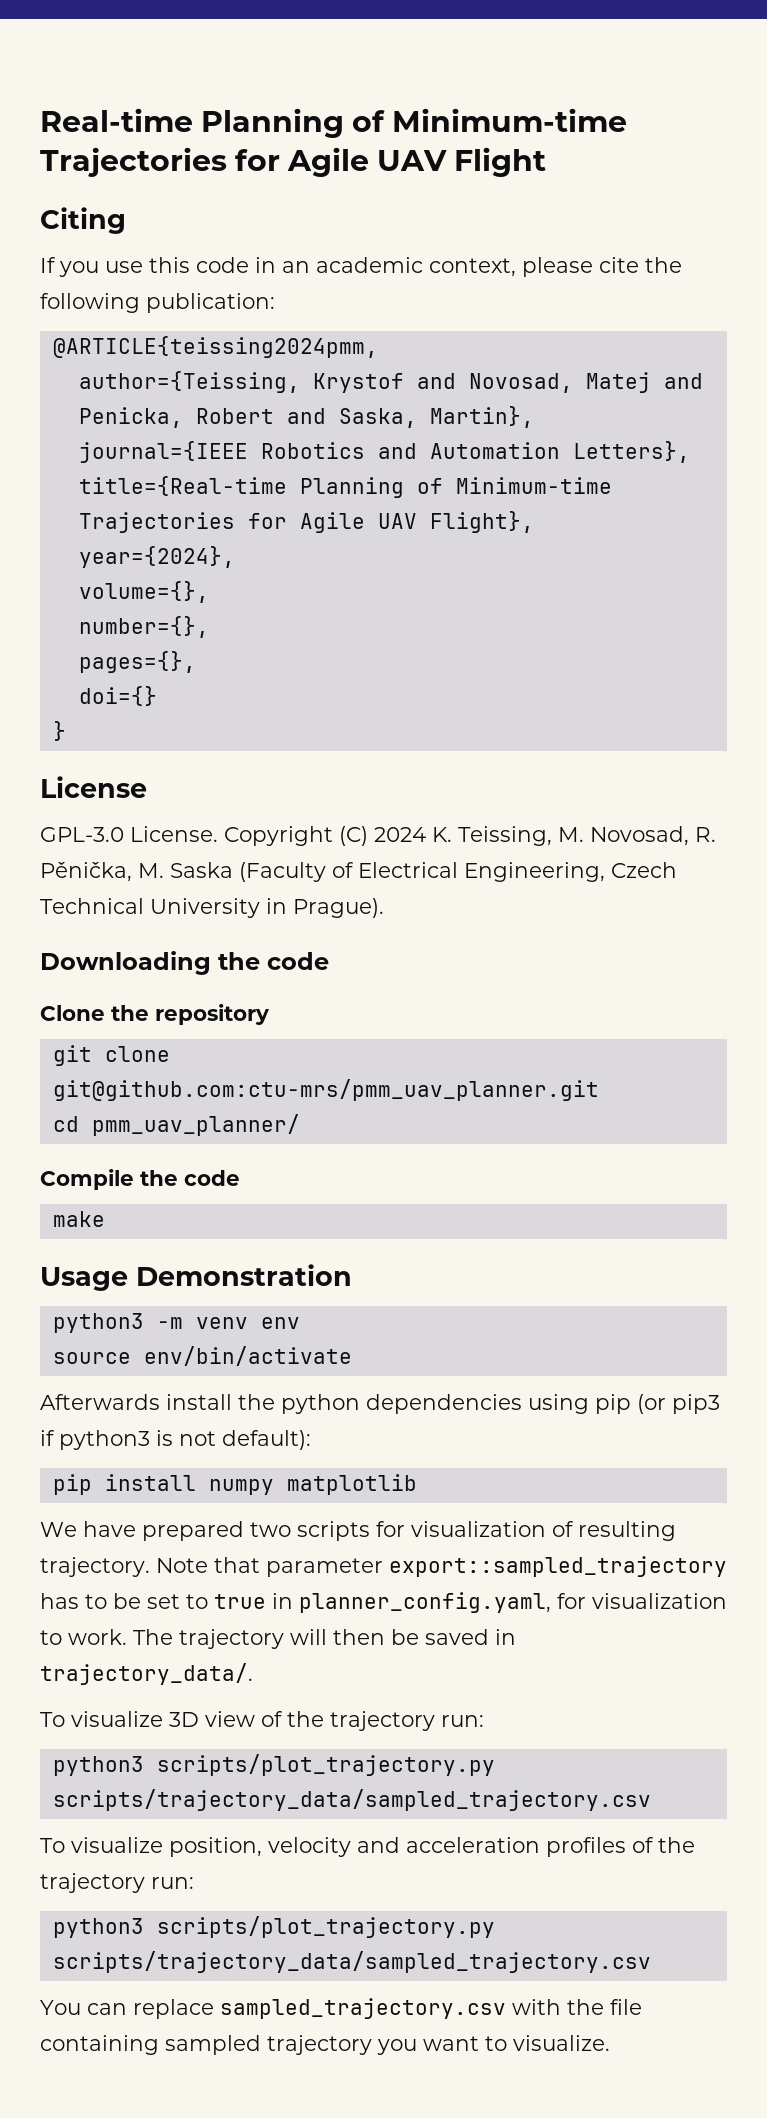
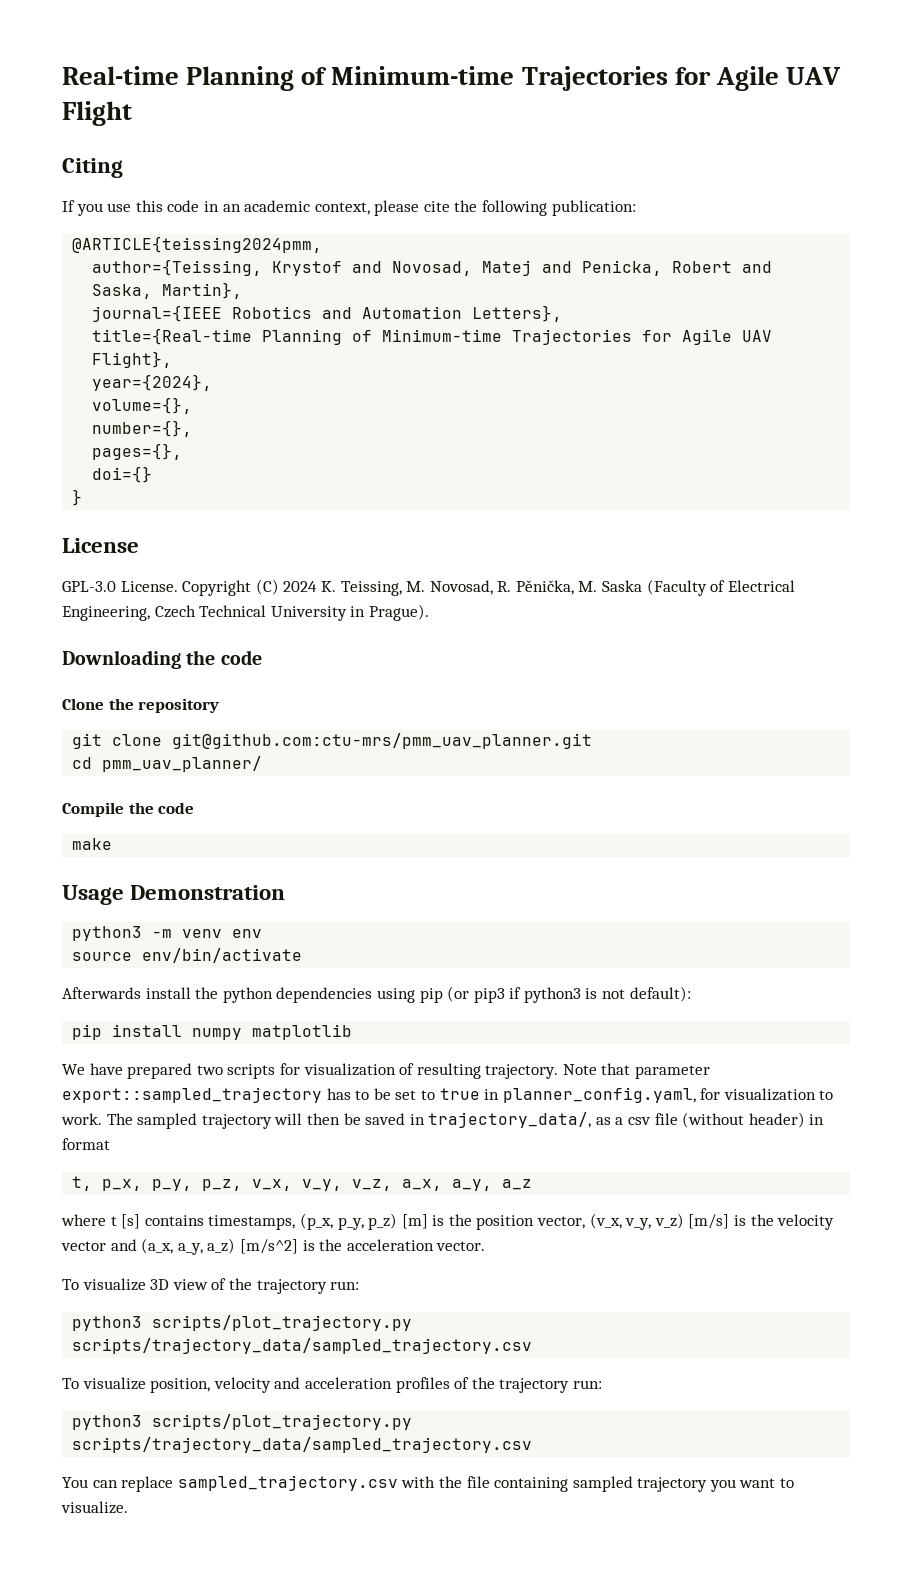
(173, 1637) none -> [137,1113,198,1129] sampled
[40,1663,253,1685] trajectory_data/. -> [428,1112,825,1128] [62,1138,110,1150] [72,1176,533,1191] [61,1213,835,1230] [61,1238,486,1255] trajectory_data/, as a csv file (without header) in format // t, p_x, p_y, p_z, v_x, v_y, v_z, a_x, a_y, a_z // where t [s] contains timestamps, (p_x, p_y, p_z) [m] is the position vector, (v_x, v_y, v_z) [m/s] is the velocity vector and (a_x, a_y, a_z) [m/s^2] is the acceleration vector.

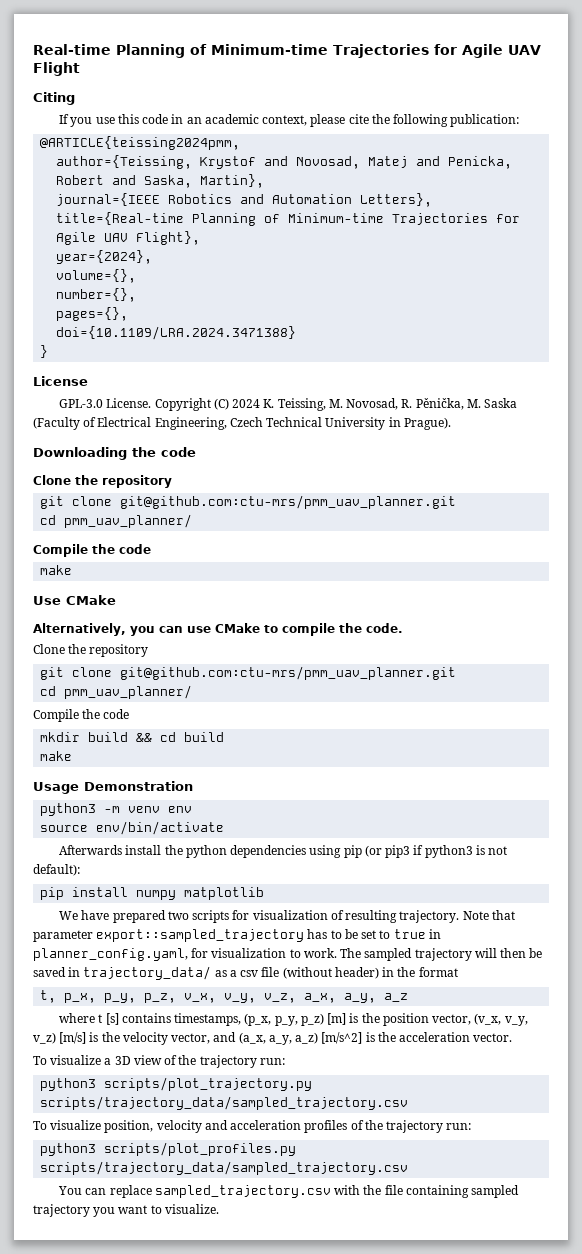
[92,466,153,483] doi={} -> [56,326,297,340] doi={10.1109/LRA.2024.3471388}
(113, 844) none -> [33,595,116,605] [33,623,403,636] [33,644,149,657] [40,666,457,680] [40,685,193,699] [33,709,130,722] [40,732,225,742] [40,751,73,761] // Use CMake // Alternatively, you can use CMake to compile the code. // Clone the repository // git clone git@github.com:ctu-mrs/pmm_uav_planner.git // cd pmm_uav_planner/ // Compile the code // mkdir build && cd build // make
[428,1112,592,1128] trajectory_data/, -> [83,966,212,980] trajectory_data/
(825, 1119) none -> [397,967,416,977] the
[61,1241,106,1251] vector -> [171,1033,211,1044] vector,
(146, 1284) none -> [104,1058,112,1065] a
[152,1414,413,1430] scripts/plot_trajectory.py -> [104,1142,297,1156] scripts/plot_profiles.py

